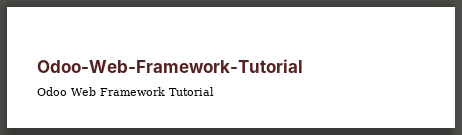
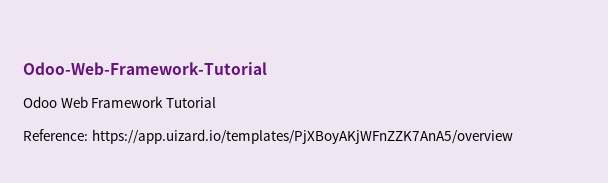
(214, 91) none -> [23,129,513,144] // Reference: https://app.uizard.io/templates/PjXBoyAKjWFnZZK7AnA5/overview

